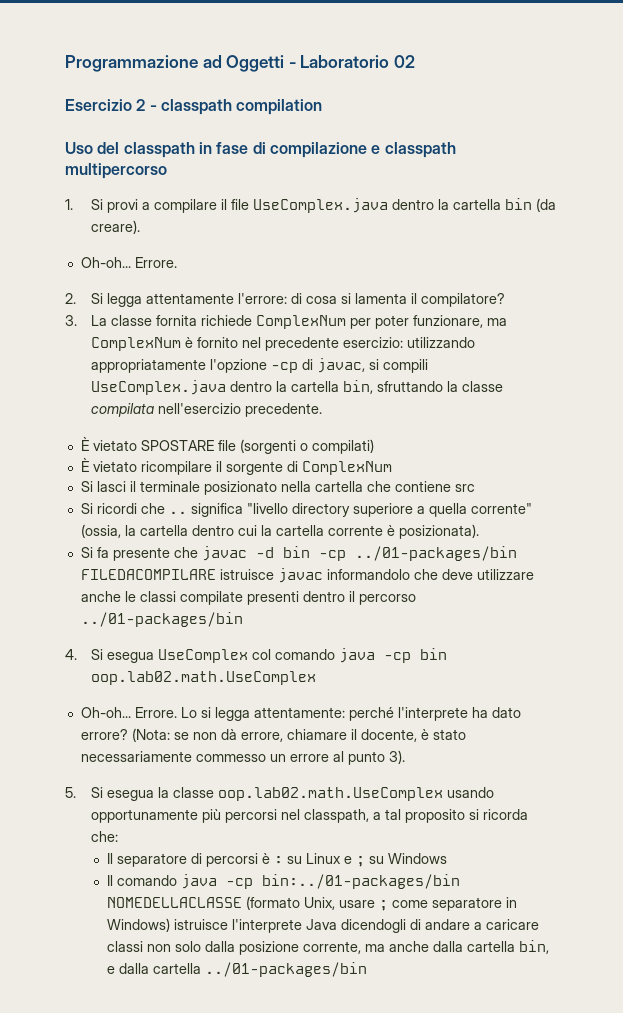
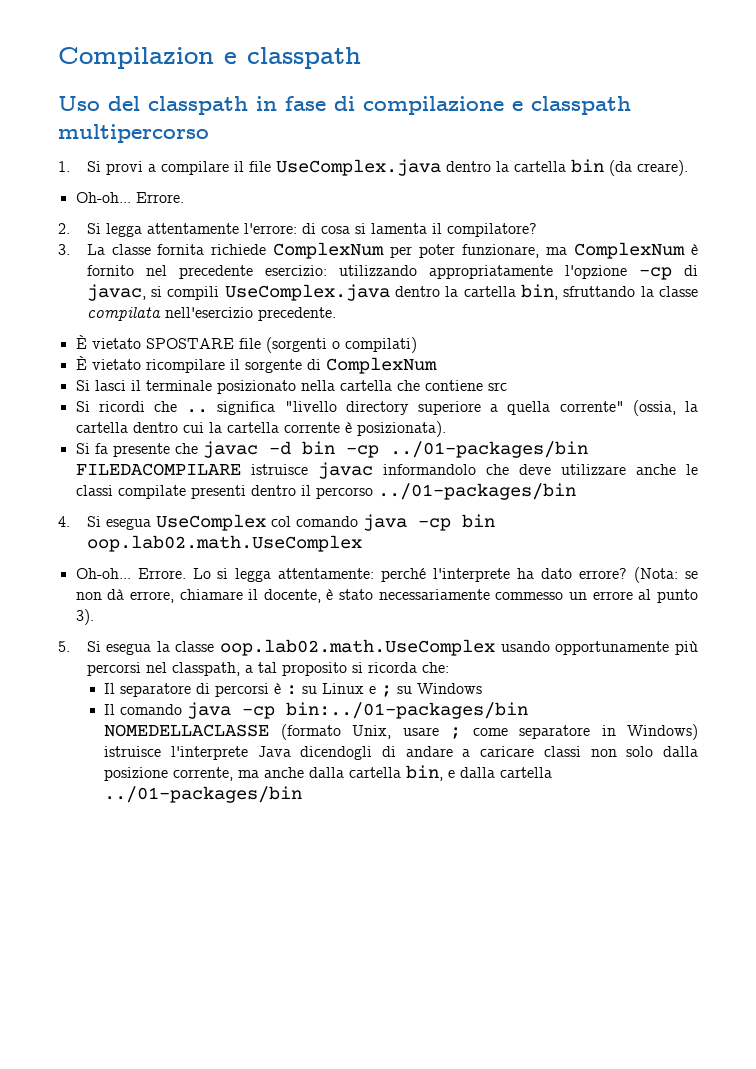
[65,55,415,72] [65,99,323,115] Programmazione ad Oggetti - Laboratorio 02 // Esercizio 2 - classpath compilation -> [58,47,361,69] Compilazion e classpath

